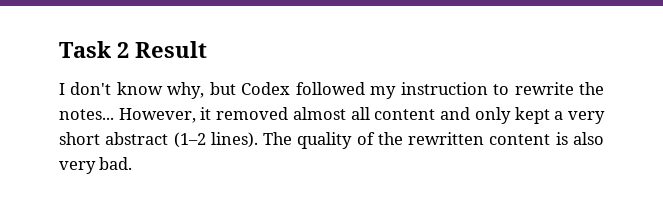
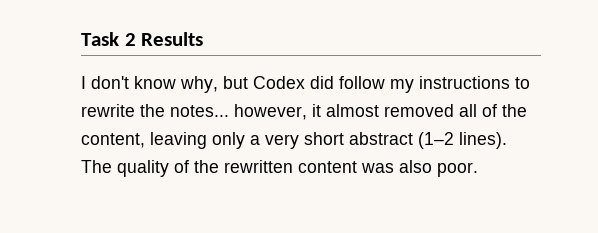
[135,41,207,58] Result -> [141,32,204,46] Results
[295,82,604,99] [59,107,550,124] followed my instruction to rewrite the notes... However, it removed almost all content and only kept -> [310,76,530,93] [81,104,527,120] [81,132,245,149] did follow my instructions to rewrite the notes... however, it almost removed all of the content, leaving only
[555,132,604,145] [59,157,133,174] is also very bad. -> [361,160,478,177] was also poor.

